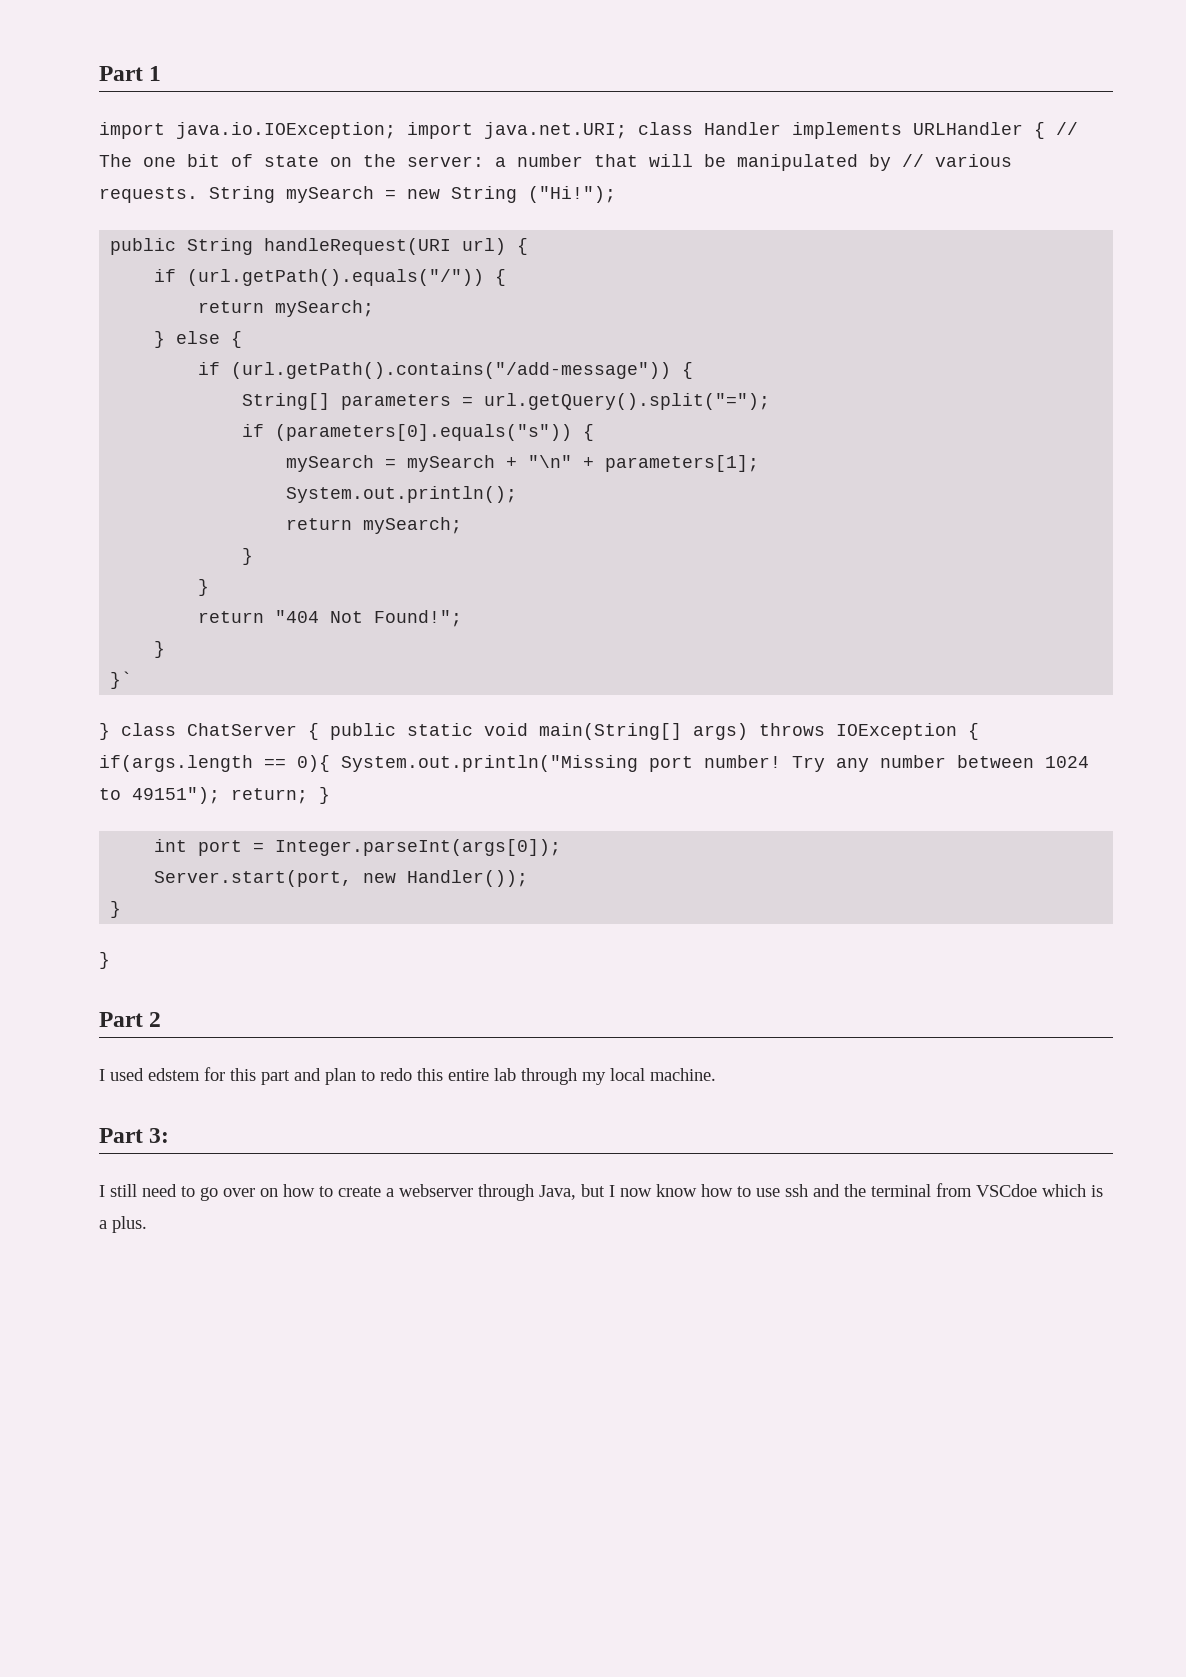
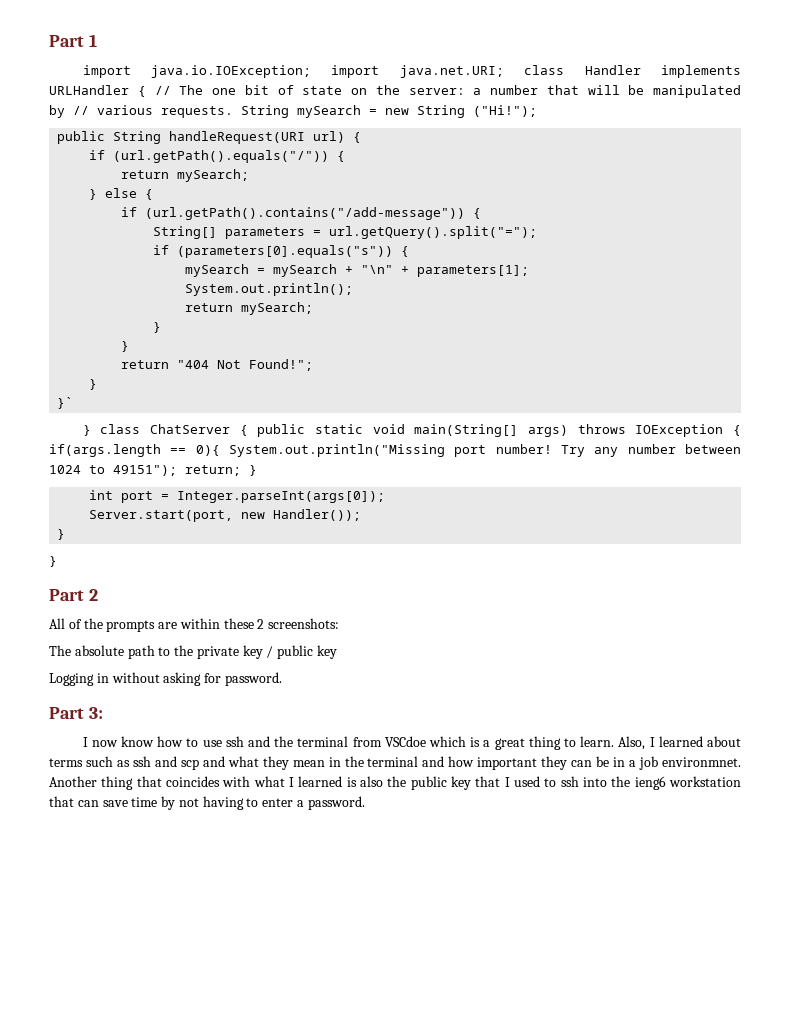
[99,1067,716,1085] [99,1128,170,1143] [99,1184,605,1201] I used edstem for this part and plan to redo this entire lab through my local machine. // Part 3: // I still need to go over on how to create a webserver through Java, but -> [49,618,340,632] [49,645,338,659] [49,672,282,686] [49,707,103,719] All of the prompts are within these 2 screenshots: // The absolute path to the private key / public key // Logging in without asking for password. // Part 3: //
[112,1216,147,1233] plus. -> [494,736,741,750] [49,756,741,770] [49,776,741,790] [49,796,365,810] great thing to learn. Also, I learned about terms such as ssh and scp and what they mean in the terminal and how important they can be in a job environmnet. Another thing that coincides with what I learned is also the public key that I used to ssh into the ieng6 workstation that can save time by not having to enter a password.

